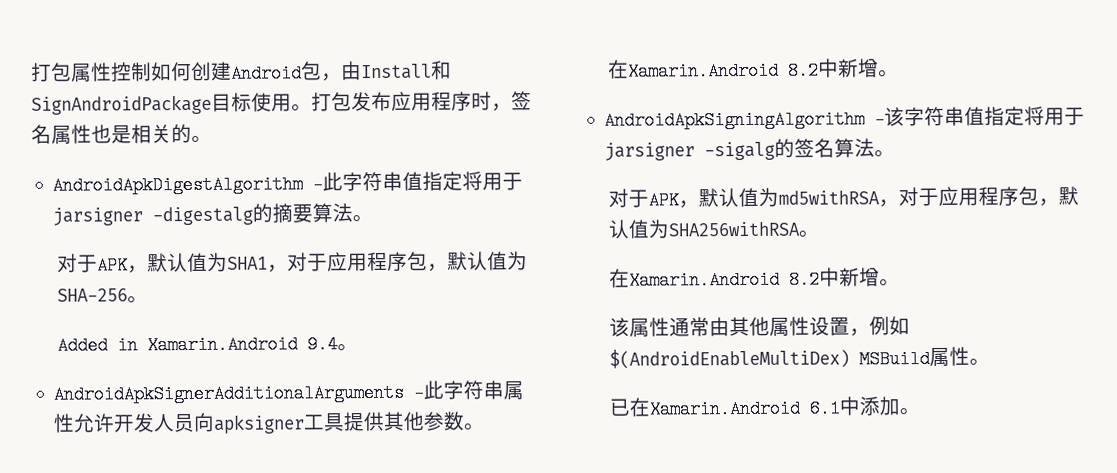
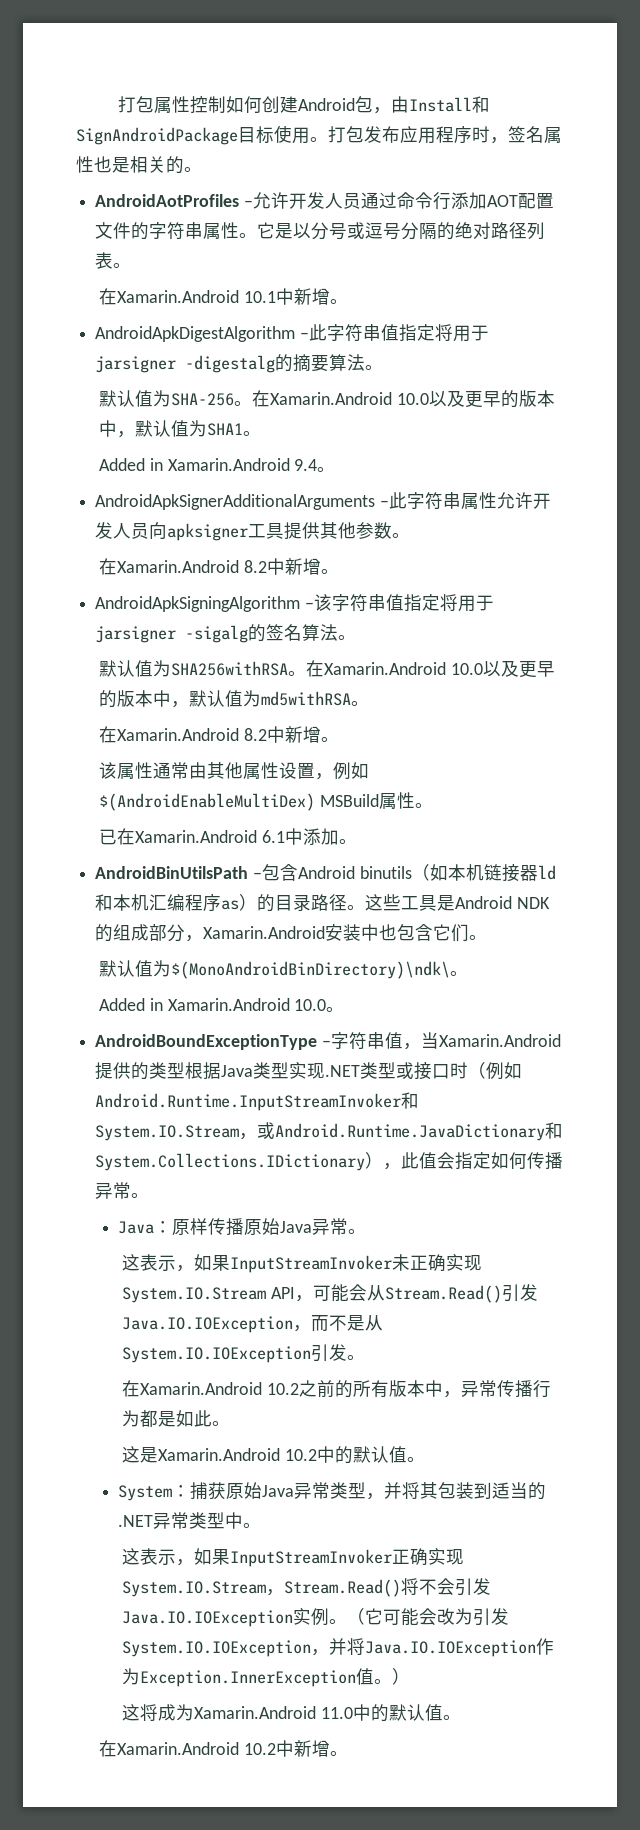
(212, 138) none -> [95,192,554,210] [95,222,546,240] [95,252,132,269] [99,288,348,305] // AndroidAotProfiles –允许开发人员通过命令行添加AOT配置文件的字符串属性。它是以分号或逗号分隔的绝对路径列表。 // 在Xamarin.Android 10.1中新增。
[57,251,529,275] [57,288,129,302] 对于APK，默认值为SHA1，对于应用程序包，默认值为SHA-256 -> [99,390,555,408] [99,420,244,438] 默认值为SHA-256。在Xamarin.Android 10.0以及更早的版本中，默认值为SHA1
[608,186,1080,210] [608,219,801,239] 对于APK，默认值为md5withRSA，对于应用程序包，默认值为SHA256withRSA -> [99,660,555,678] [99,690,352,708] 默认值为SHA256withRSA。在Xamarin.Android 10.0以及更早的版本中，默认值为md5withRSA
(921, 411) none -> [95,864,556,882] [95,894,550,912] [95,924,488,942] [99,960,469,979] [99,998,345,1012] [95,1032,561,1050] [95,1062,523,1080] [95,1092,420,1111] [95,1122,564,1141] [95,1152,564,1171] [95,1182,150,1199] [118,1218,367,1236] [122,1254,483,1273] [122,1284,539,1303] [122,1315,384,1333] [122,1344,366,1363] [122,1380,552,1398] [122,1410,231,1427] [122,1446,426,1464] [118,1482,547,1501] [118,1512,262,1529] [122,1548,465,1567] [122,1578,492,1597] [122,1608,510,1627] [122,1638,555,1657] [122,1668,411,1687] [122,1704,462,1722] [99,1740,348,1757] // AndroidBinUtilsPath –包含Android binutils（如本机链接器ld和本机汇编程序as）的目录路径。这些工具是Android NDK的组成部分，Xamarin.Android安装中也包含它们。 // 默认值为$(MonoAndroidBinDirectory)\ndk\。 // Added in Xamarin.Android 10.0。 // AndroidBoundExceptionType –字符串值，当Xamarin.Android提供的类型根据Java类型实现.NET类型或接口时（例如Android.Runtime.InputStreamInvoker和System.IO.Stream，或Android.Runtime.JavaDictionary和System.Collections.IDictionary），此值会指定如何传播异常。 // Java：原样传播原始Java异常。 // 这表示，如果InputStreamInvoker未正确实现System.IO.Stream API，可能会从Stream.Read()引发Java.IO.IOException，而不是从System.IO.IOException引发。 // 在Xamarin.Android 10.2之前的所有版本中，异常传播行为都是如此。 // 这是Xamarin.Android 10.2中的默认值。 // System：捕获原始Java异常类型，并将其包装到适当的.NET异常类型中。 // 这表示，如果InputStreamInvoker正确实现System.IO.Stream，Stream.Read()将不会引发Java.IO.IOException实例。（它可能会改为引发System.IO.IOException，并将Java.IO.IOException作为Exception.InnerException值。） // 这将成为Xamarin.Android 11.0中的默认值。 // 在Xamarin.Android 10.2中新增。

